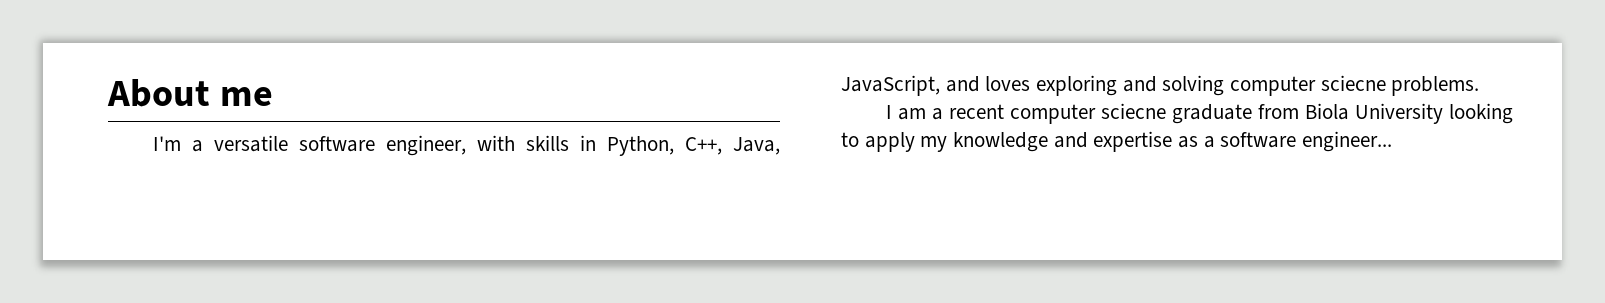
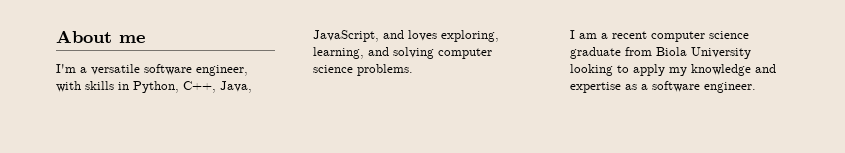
[1036,75,1118,96] exploring -> [441,30,499,42] [313,47,364,59] exploring, learning,
[1320,75,1386,91] sciecne -> [313,65,353,73] science
[1100,103,1166,119] sciecne -> [709,31,749,39] science
[1302,131,1393,152] engineer... -> [704,82,756,93] engineer.

